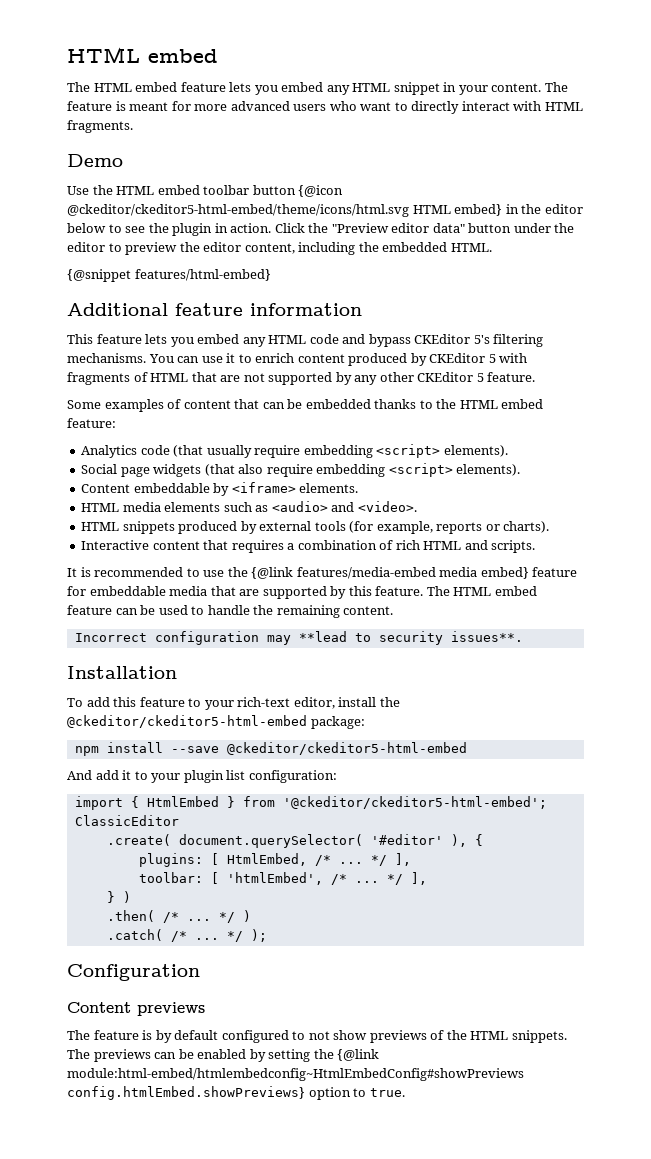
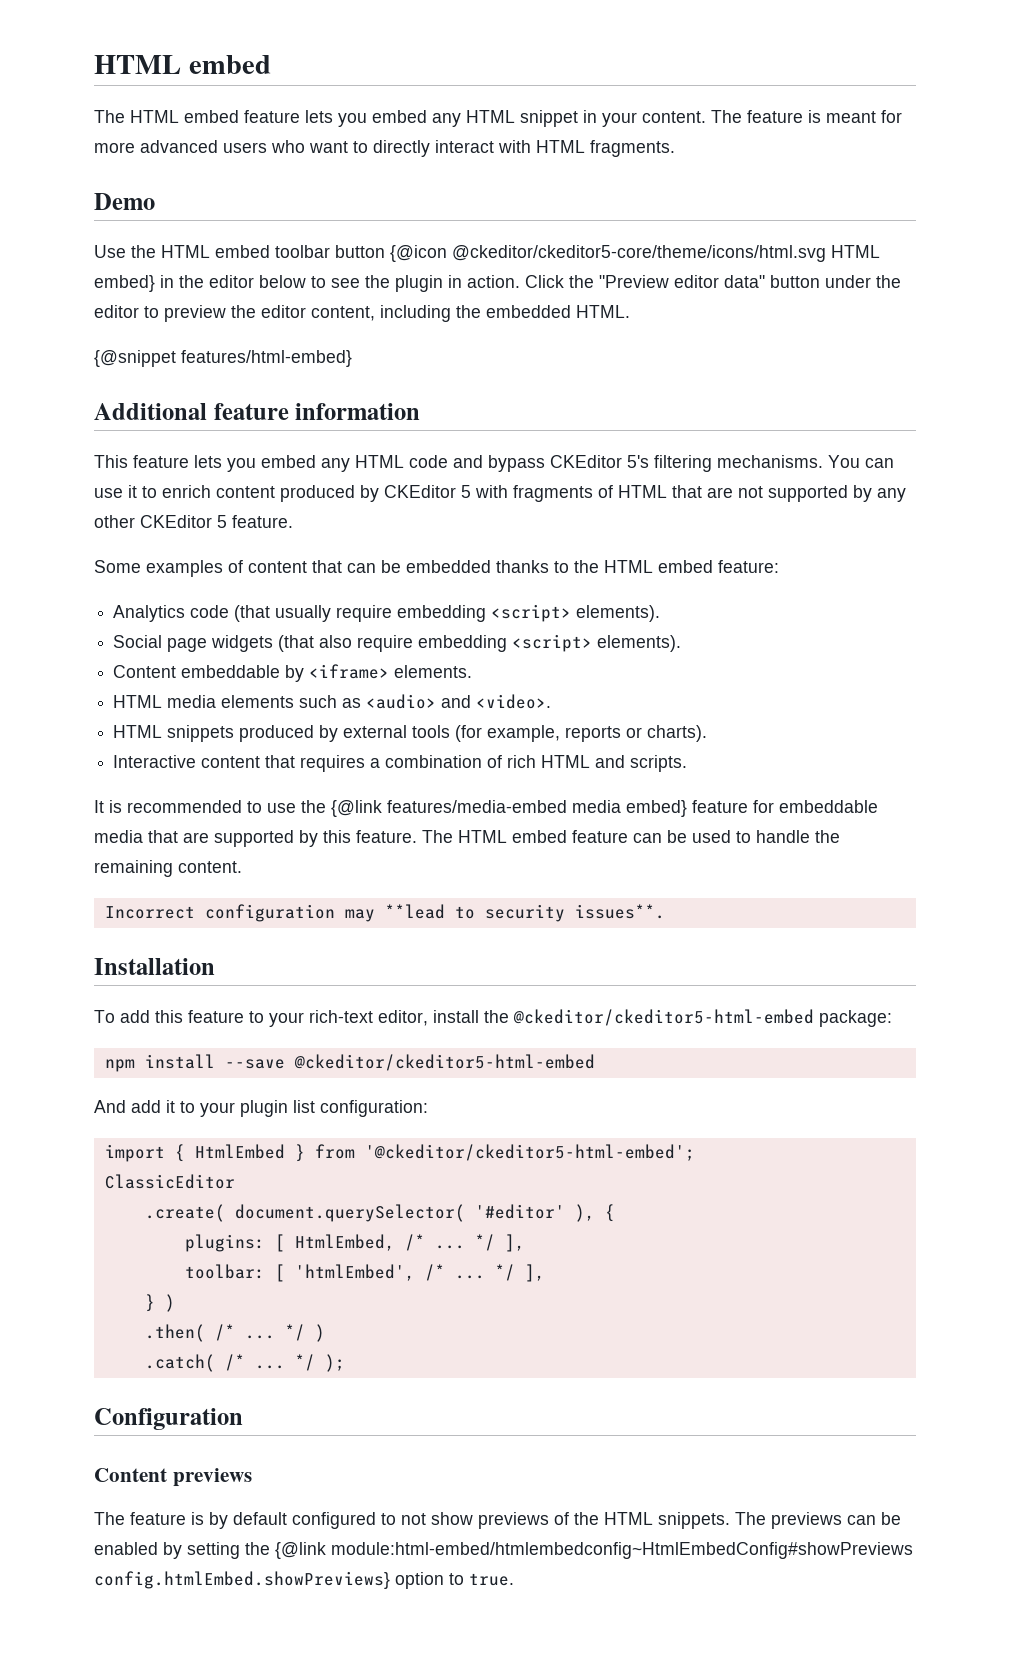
[67,204,409,217] @ckeditor/ckeditor5-html-embed/theme/icons/html.svg -> [452,245,826,262] @ckeditor/ckeditor5-core/theme/icons/html.svg

